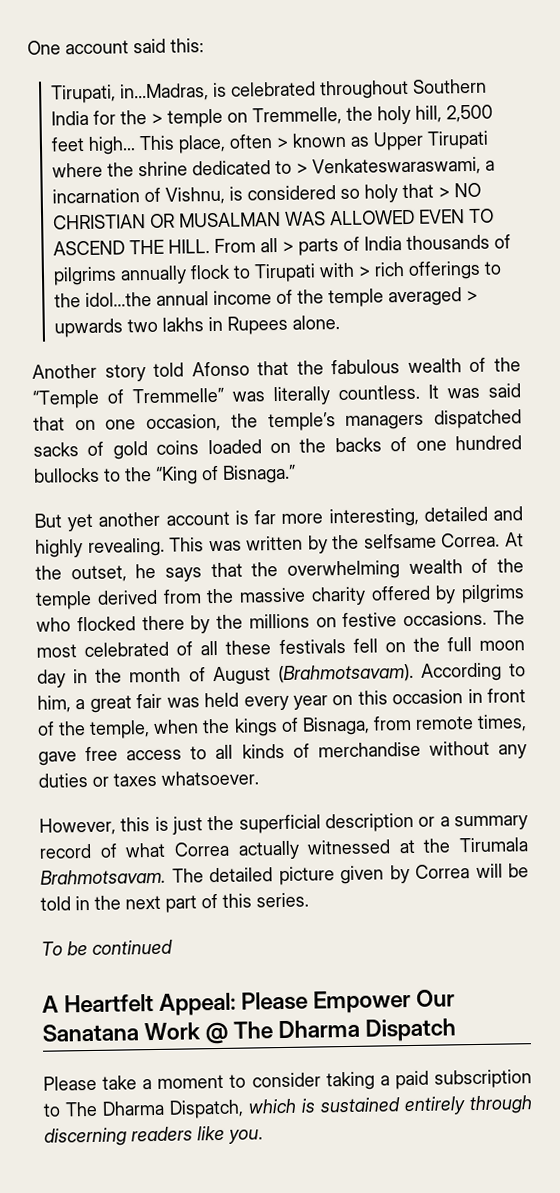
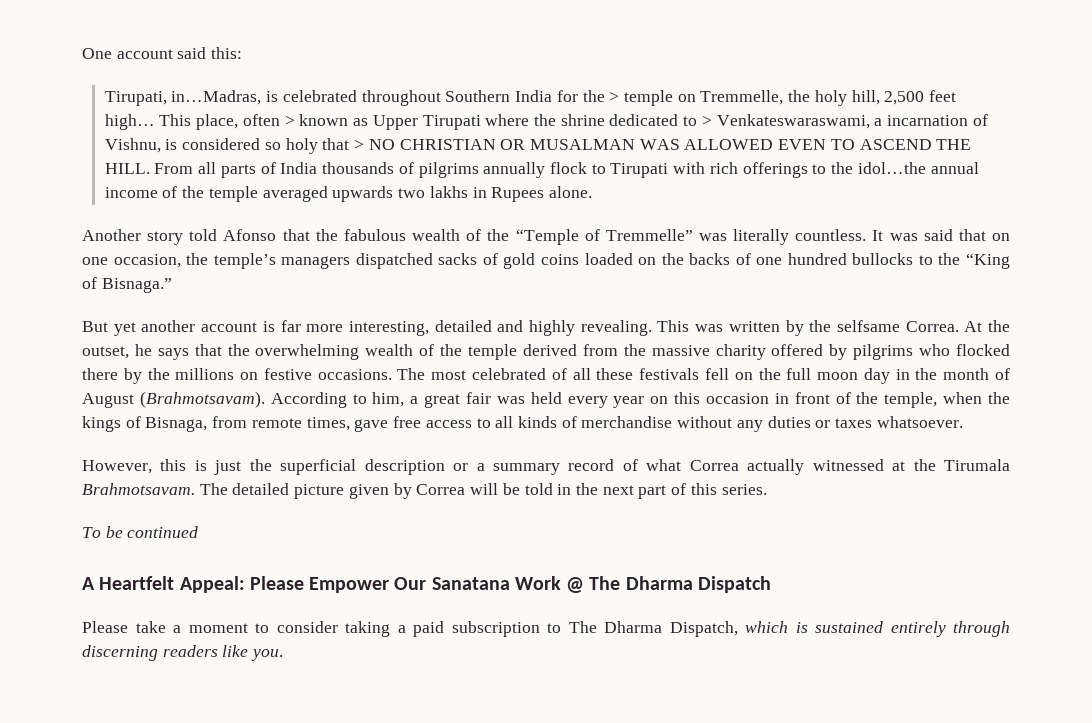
[282,241,295,252] > -> (217, 168) none
[358,266,372,277] > -> (706, 168) none
[466,290,479,302] > -> (328, 194) none

